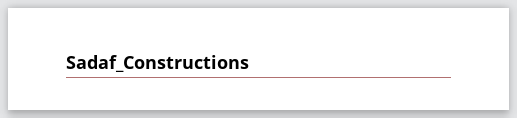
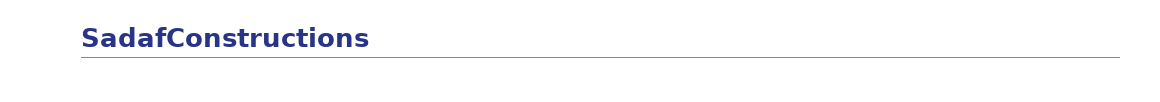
[66,55,249,72] Sadaf_Constructions -> [81,27,369,47] SadafConstructions

